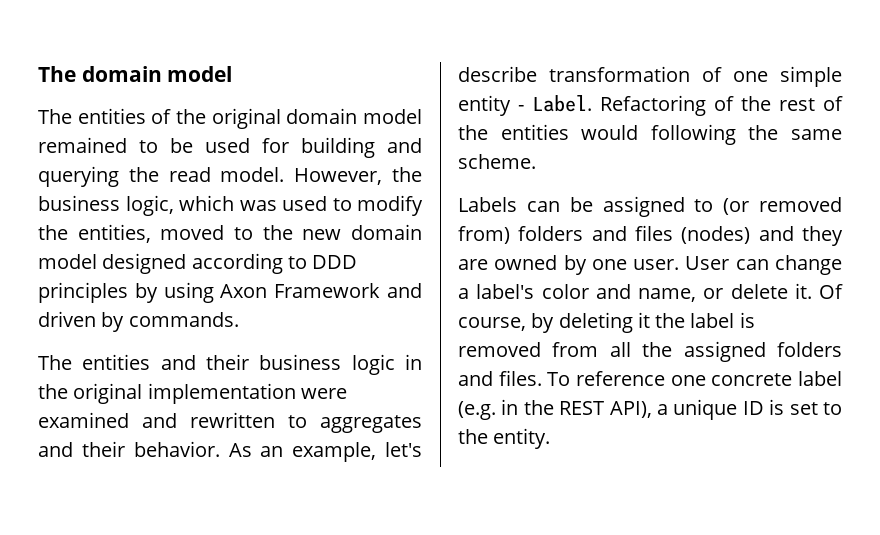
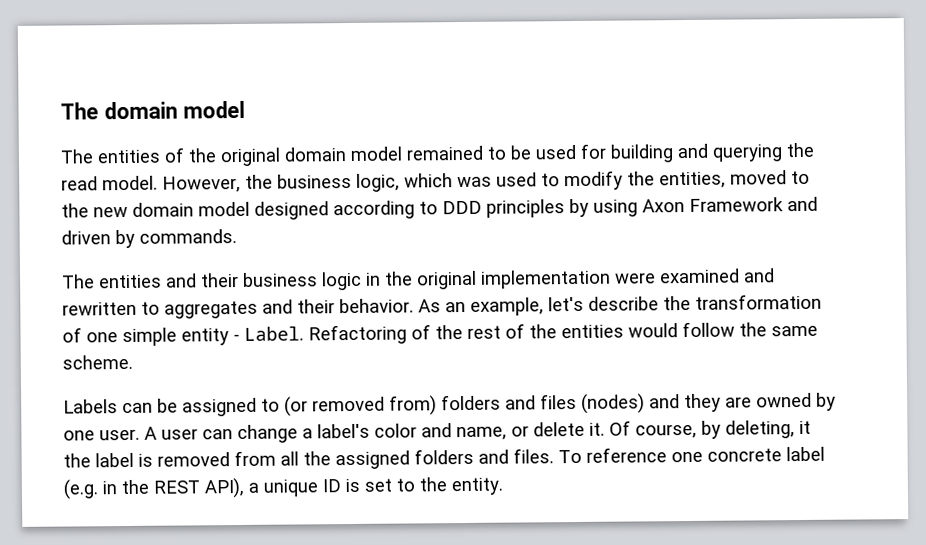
(537, 74) none -> [663,295,691,311] the
[650,124,736,145] following -> [682,321,735,338] follow
[685,256,730,270] User -> [144,426,198,440] A user
[558,312,633,333] deleting -> [725,420,795,439] deleting,

